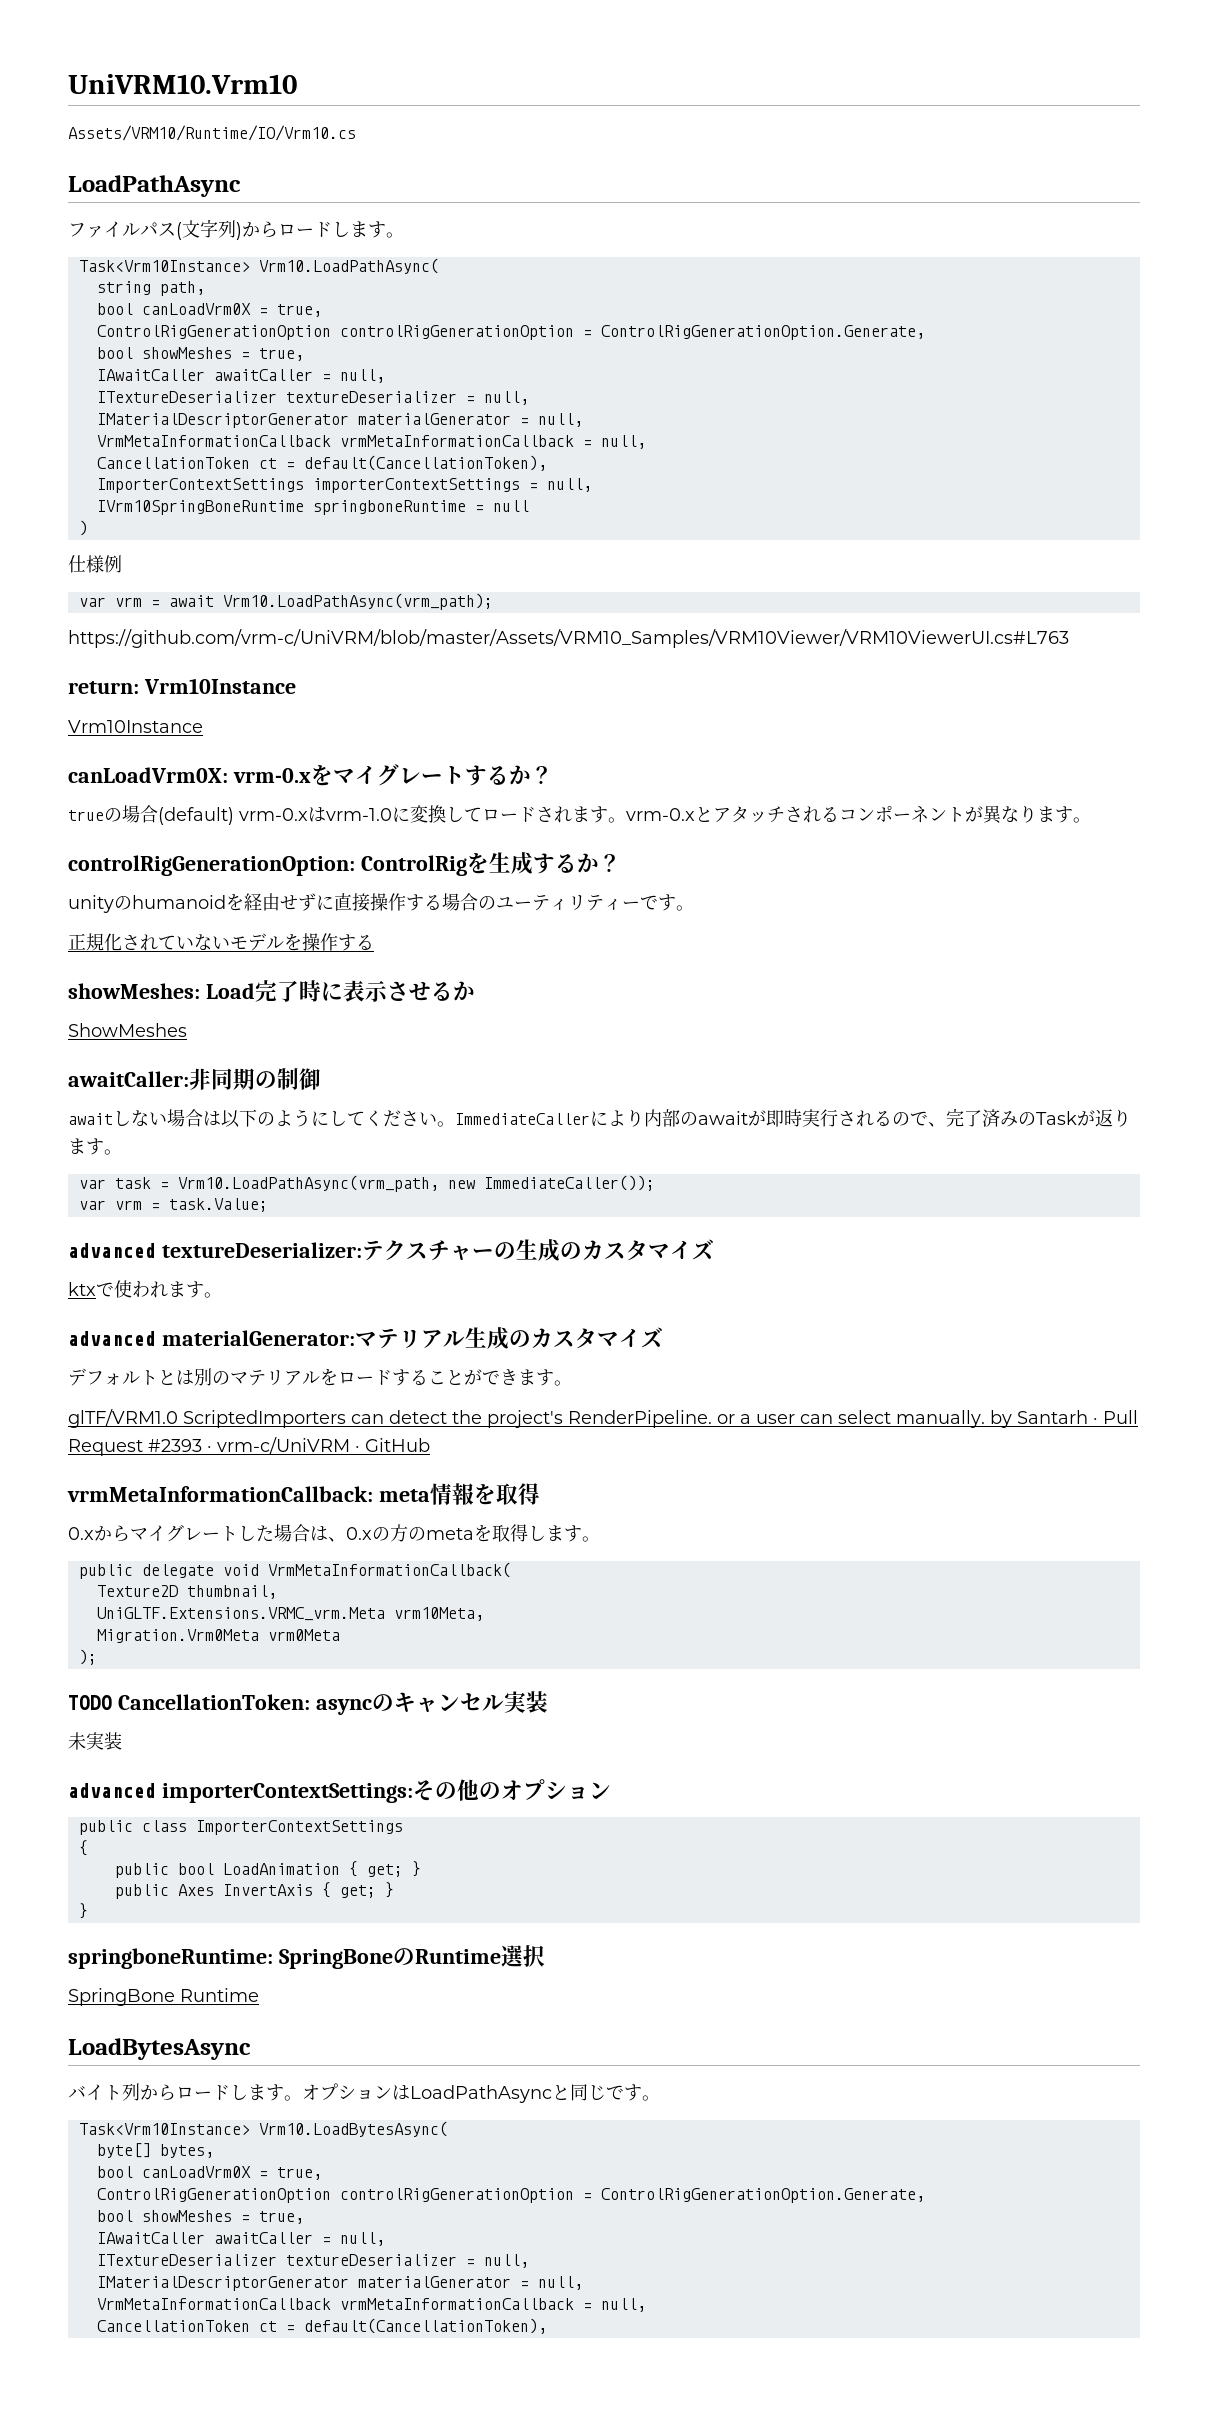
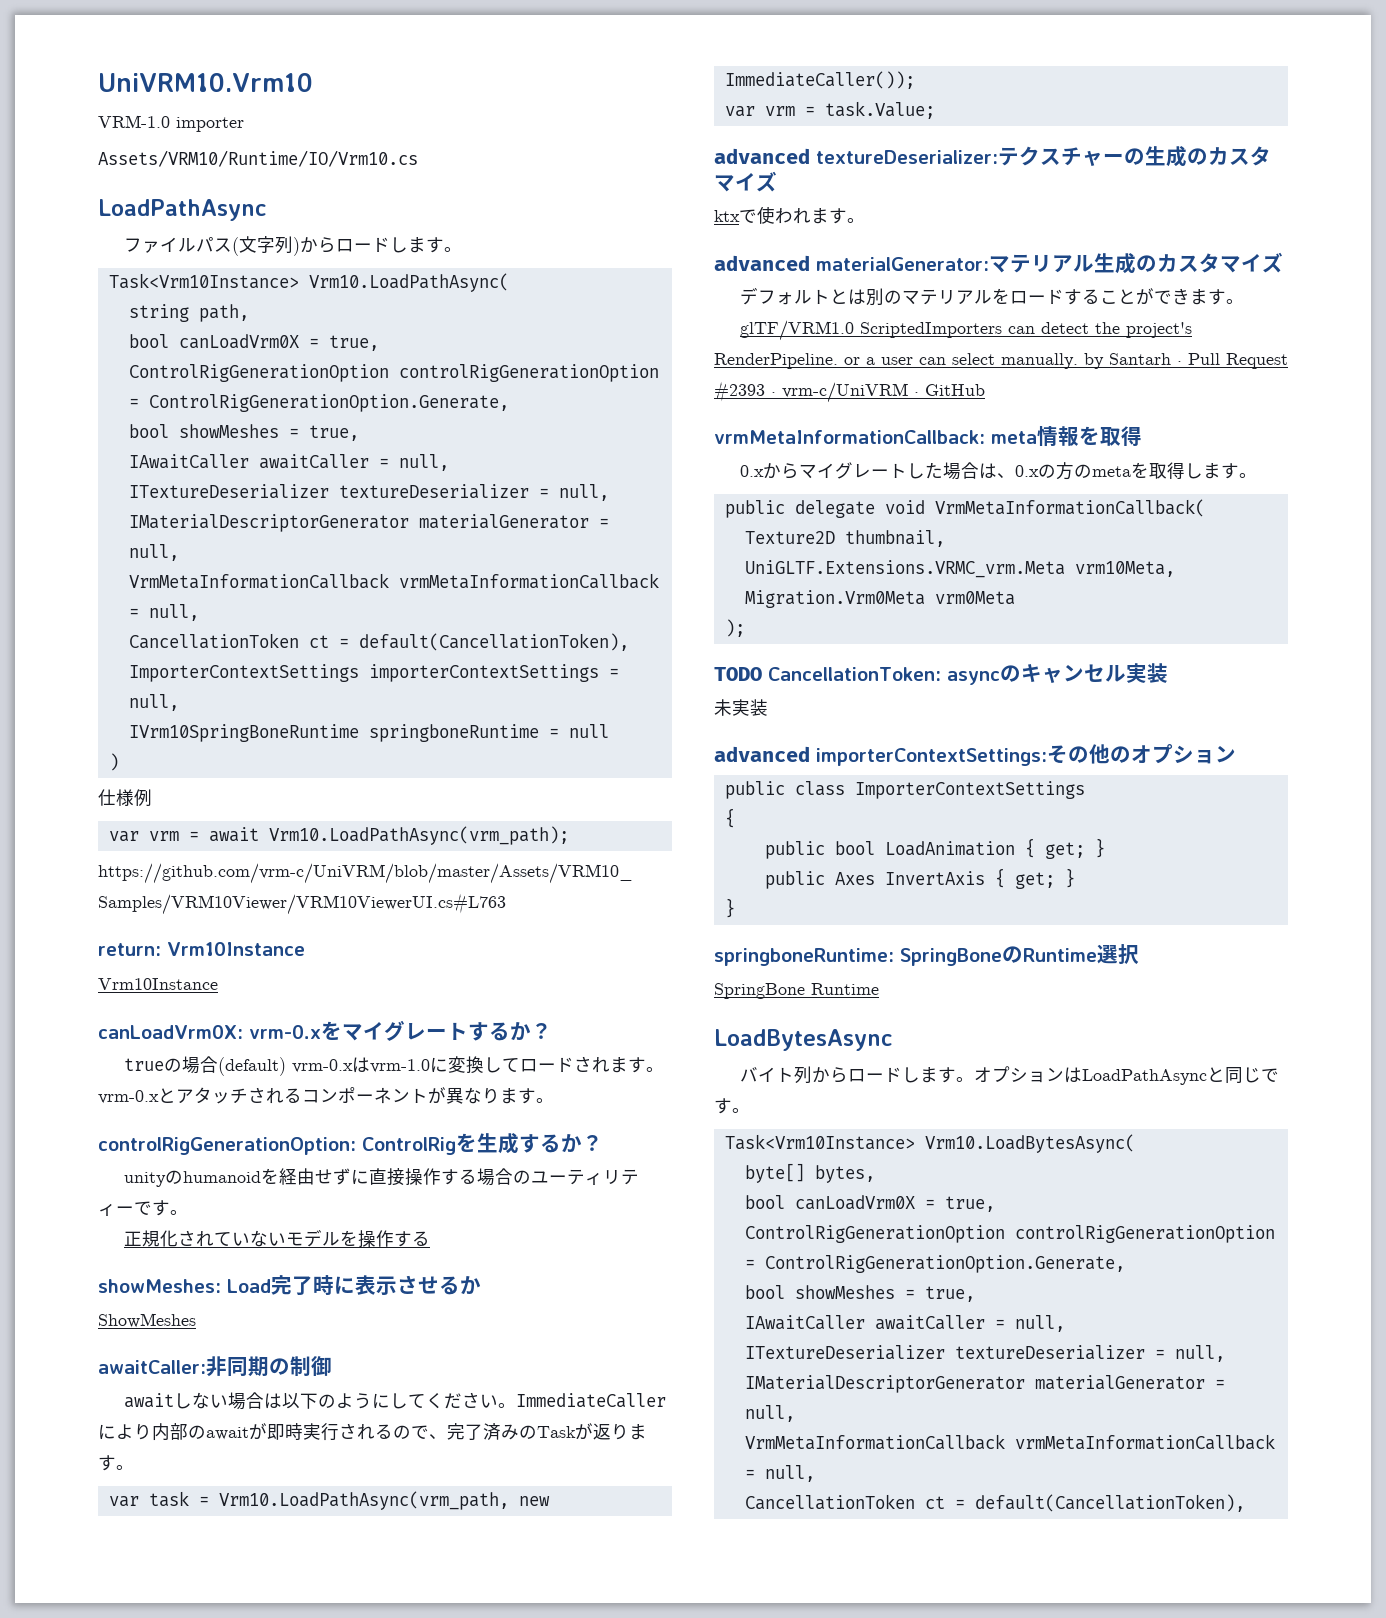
(297, 84) none -> [98,115,244,132] // VRM-1.0 importer

